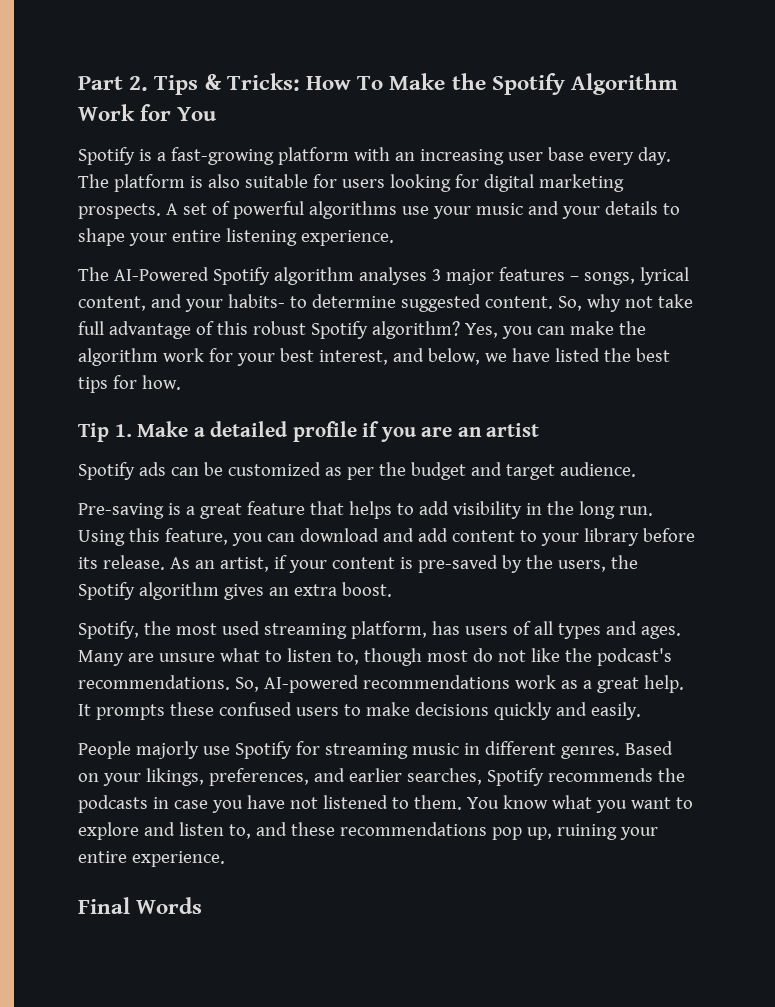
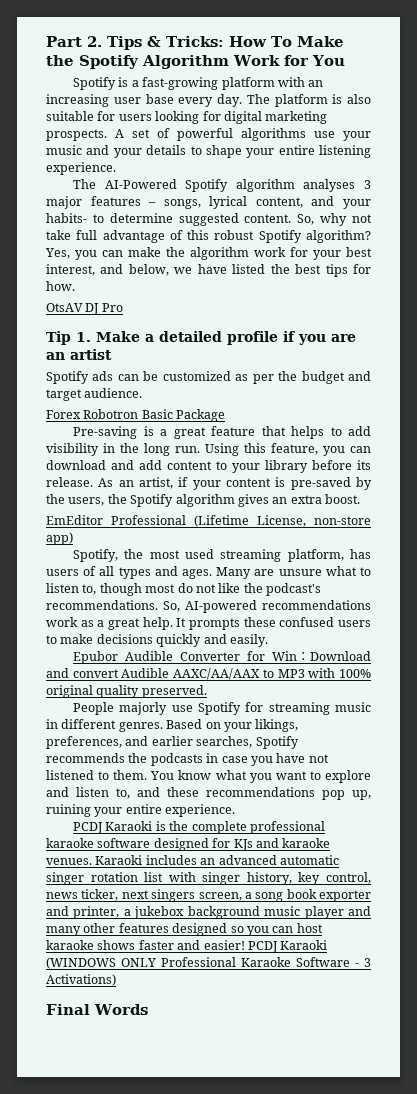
(181, 382) none -> [46,303,123,315] // OtsAV DJ Pro
(636, 469) none -> [46,409,226,422] // Forex Robotron Basic Package
(392, 589) none -> [46,515,371,527] [46,532,73,545] // EmEditor Professional (Lifetime License, non-store app)
(641, 711) none -> [73,651,371,664] [46,668,371,680] [46,685,207,698] // Epubor Audible Converter for Win：Download and convert Audible AAXC/AA/AAX to MP3 with 100% original quality preserved.
(225, 859) none -> [73,821,325,834] [46,838,331,851] [46,855,339,865] [46,872,371,885] [46,889,371,902] [46,906,371,919] [46,923,323,936] [46,940,328,953] [46,957,371,969] [46,974,116,986] // PCDJ Karaoki is the complete professional karaoke software designed for KJs and karaoke venues. Karaoki includes an advanced automatic singer rotation list with singer history, key control, news ticker, next singers screen, a song book exporter and printer, a jukebox background music player and many other features designed so you can host karaoke shows faster and easier! PCDJ Karaoki (WINDOWS ONLY Professional Karaoke Software - 3 Activations)

